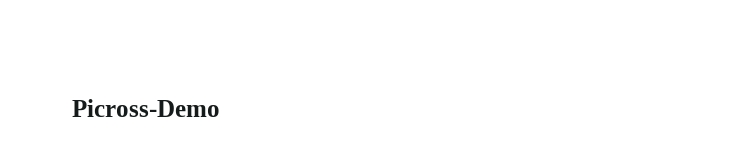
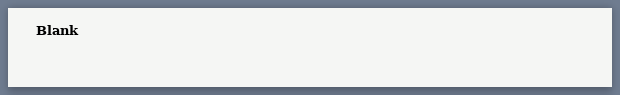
[72,99,220,117] Picross-Demo -> [36,25,79,35] Blank

